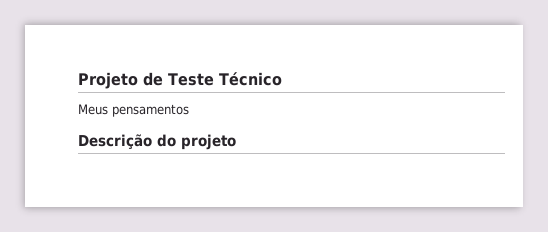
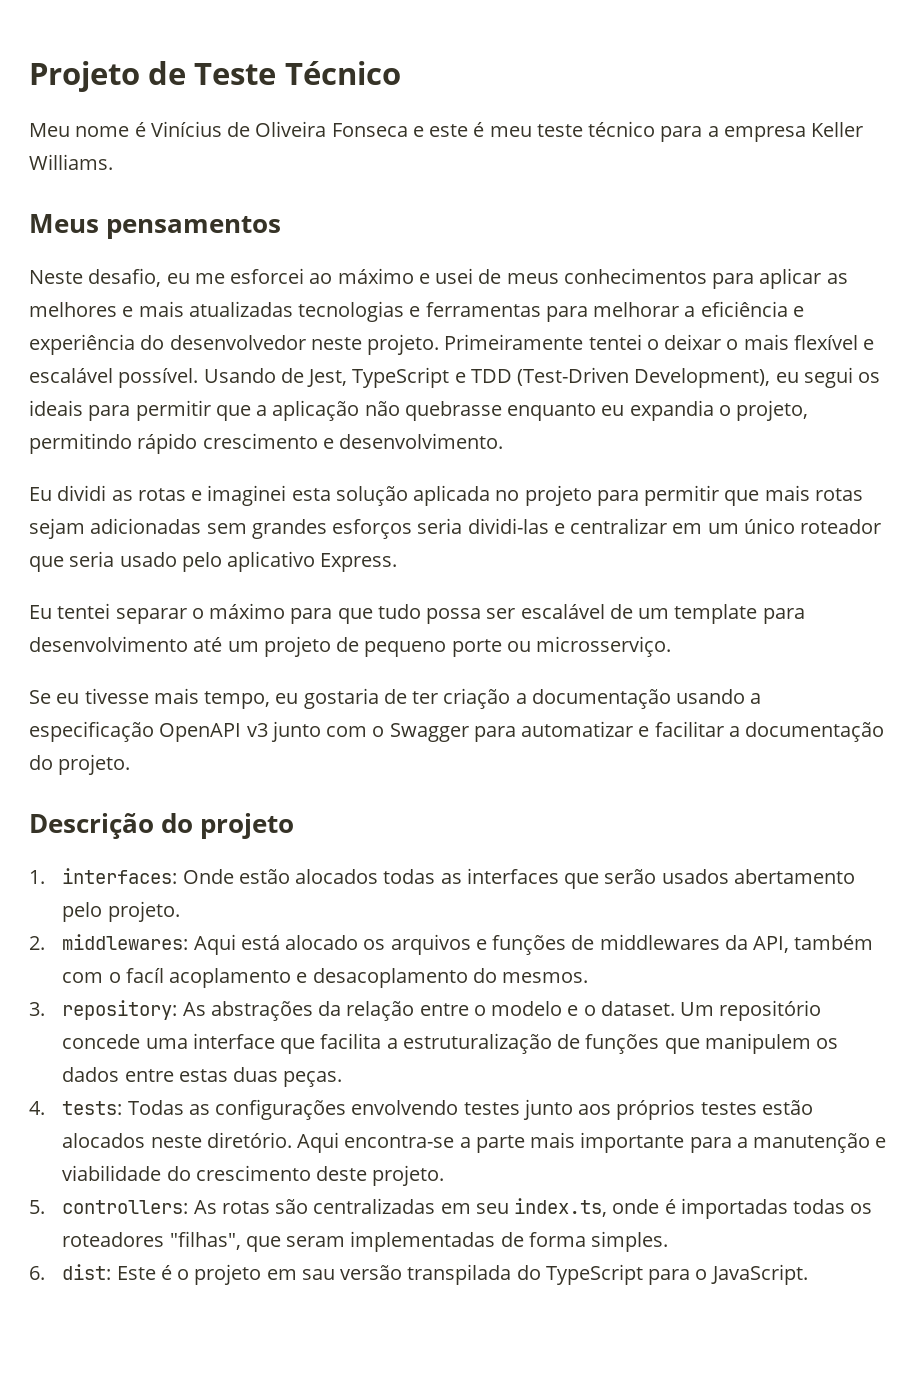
[78,104,189,117] [78,134,236,150] Meus pensamentos // Descrição do projeto -> [29,121,864,142] [29,154,113,170] [29,214,282,239] [29,268,848,289] [29,301,804,322] [29,334,875,355] [29,367,881,388] [29,400,809,421] [29,433,504,454] [29,485,863,506] [29,518,882,539] [29,551,398,572] [29,603,805,624] [29,636,672,657] [29,688,762,709] [29,721,885,742] [29,754,131,775] [29,813,295,839] [29,868,855,889] [62,901,180,922] [29,934,874,955] [62,968,589,988] [29,1000,822,1021] [62,1033,839,1054] [62,1067,343,1087] [29,1099,813,1120] [62,1132,887,1153] [62,1165,445,1186] [29,1198,873,1219] [62,1231,669,1252] [29,1264,808,1285] Meu nome é Vinícius de Oliveira Fonseca e este é meu teste técnico para a empresa Keller Williams. // Meus pensamentos // Neste desafio, eu me esforcei ao máximo e usei de meus conhecimentos para aplicar as melhores e mais atualizadas tecnologias e ferramentas para melhorar a eficiência e experiência do desenvolvedor neste projeto. Primeiramente tentei o deixar o mais flexível e escalável possível. Usando de Jest, TypeScript e TDD (Test-Driven Development), eu segui os ideais para permitir que a aplicação não quebrasse enquanto eu expandia o projeto, permitindo rápido crescimento e desenvolvimento. // Eu dividi as rotas e imaginei esta solução aplicada no projeto para permitir que mais rotas sejam adicionadas sem grandes esforços seria dividi-las e centralizar em um único roteador que seria usado pelo aplicativo Express. // Eu tentei separar o máximo para que tudo possa ser escalável de um template para desenvolvimento até um projeto de pequeno porte ou microsserviço. // Se eu tivesse mais tempo, eu gostaria de ter criação a documentação usando a especificação OpenAPI v3 junto com o Swagger para automatizar e facilitar a documentação do projeto. // Descrição do projeto // 1. interfaces: Onde estão alocados todas as interfaces que serão usados abertamento pelo projeto. // 2. middlewares: Aqui está alocado os arquivos e funções de middlewares da API, também com o facíl acoplamento e desacoplamento do mesmos. // 3. repository: As abstrações da relação entre o modelo e o dataset. Um repositório concede uma interface que facilita a estruturalização de funções que manipulem os dados entre estas duas peças. // 4. tests: Todas as configurações envolvendo testes junto aos próprios testes estão alocados neste diretório. Aqui encontra-se a parte mais importante para a manutenção e viabilidade do crescimento deste projeto. // 5. controllers: As rotas são centralizadas em seu index.ts, onde é importadas todas os roteadores "filhas", que seram implementadas de forma simples. // 6. dist: Este é o projeto em sau versão transpilada do TypeScript para o JavaScript.

